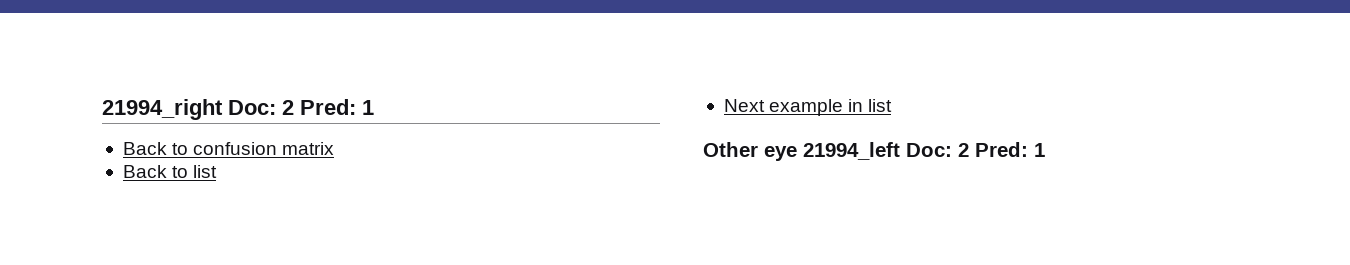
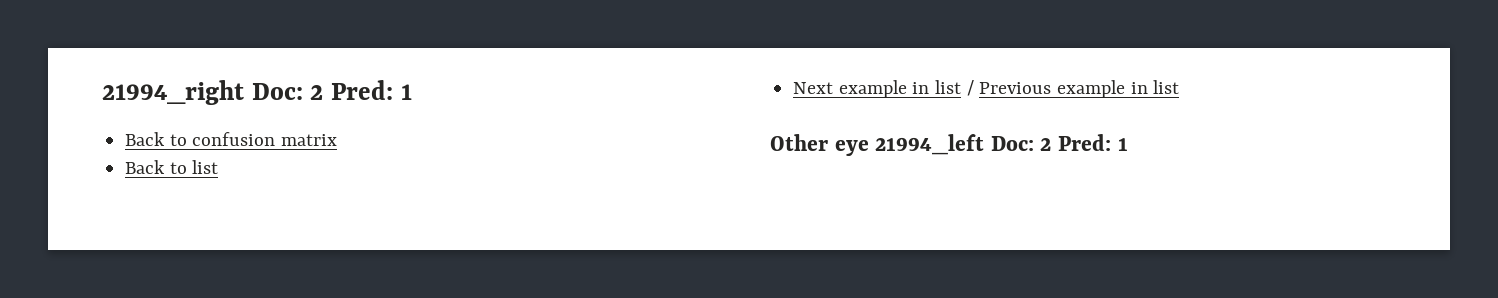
(893, 105) none -> [966,80,1180,98] / Previous example in list

